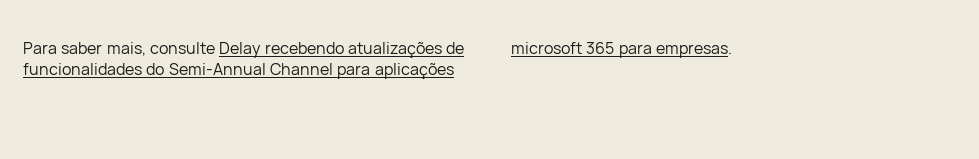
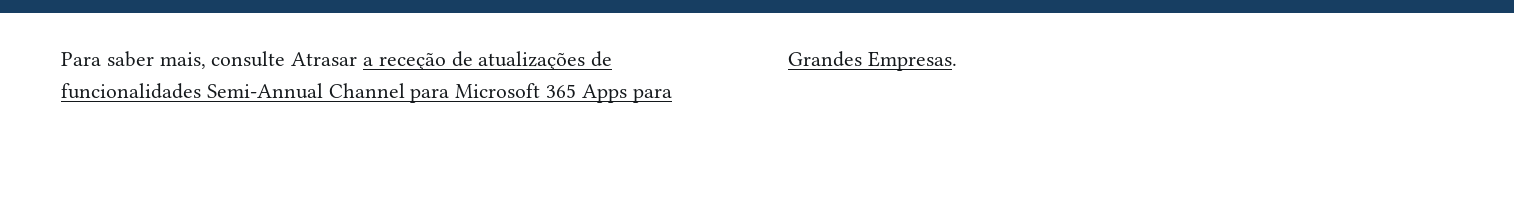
[219,42,344,58] Delay recebendo -> [291,51,473,70] Atrasar a receção de
[146,63,165,75] do -> (201, 91) none
[374,63,454,79] [511,42,732,58] aplicações microsoft 365 para empresas. -> [455,83,672,103] [788,51,957,71] Microsoft 365 Apps para Grandes Empresas.

